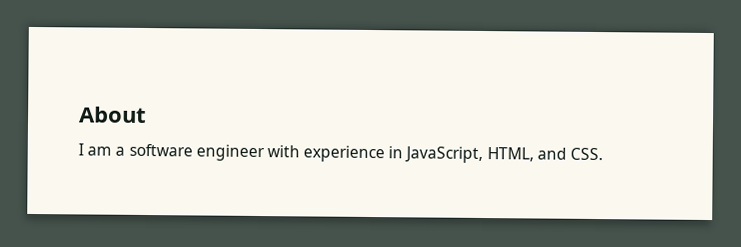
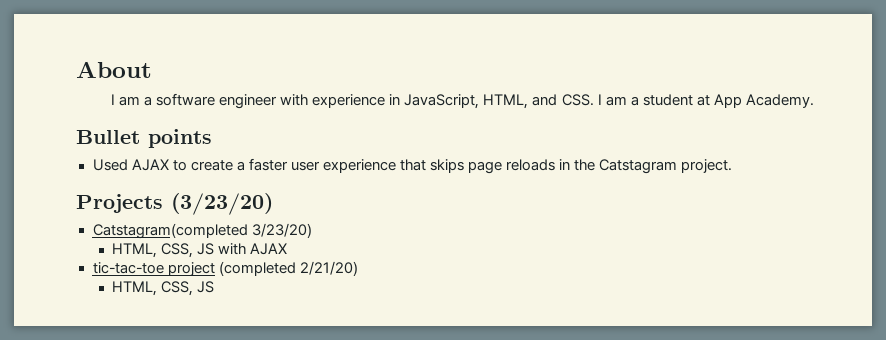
(604, 154) none -> [597,94,814,108] [76,129,212,148] [92,158,733,174] [76,193,273,215] [92,223,312,239] [112,243,288,258] [92,261,358,276] [112,281,215,296] I am a student at App Academy. // Bullet points // Used AJAX to create a faster user experience that skips page reloads in the Catstagram project. // Projects (3/23/20) // Catstagram(completed 3/23/20) // HTML, CSS, JS with AJAX // tic-tac-toe project (completed 2/21/20) // HTML, CSS, JS

